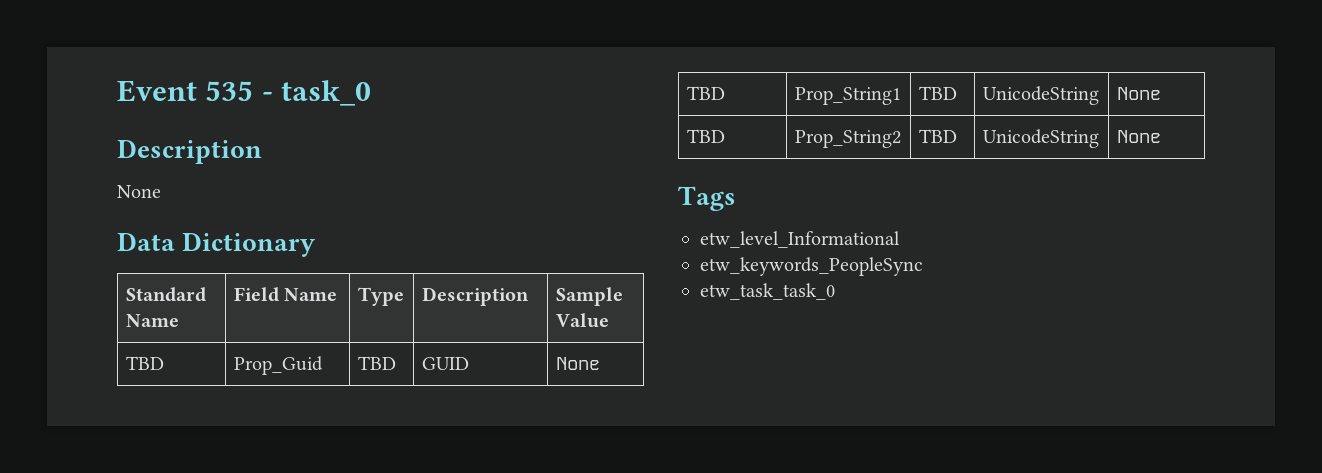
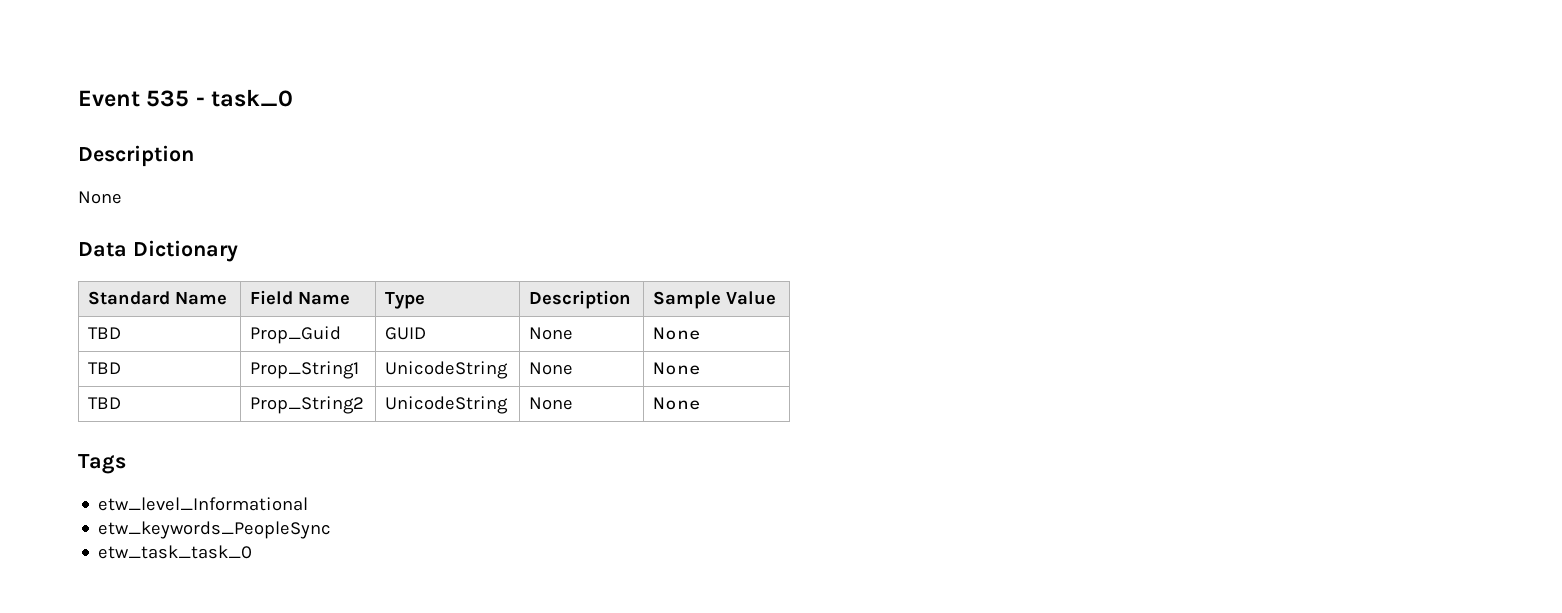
[357,356,396,370] [421,357,469,370] TBD | GUID -> [385,327,427,340] [529,327,574,340] GUID | None
[918,86,957,100] [982,86,1099,105] TBD | UnicodeString -> [385,361,509,379] [529,362,574,375] UnicodeString | None
[918,129,957,143] [982,129,1099,148] TBD | UnicodeString -> [385,396,509,414] [529,397,574,410] UnicodeString | None

